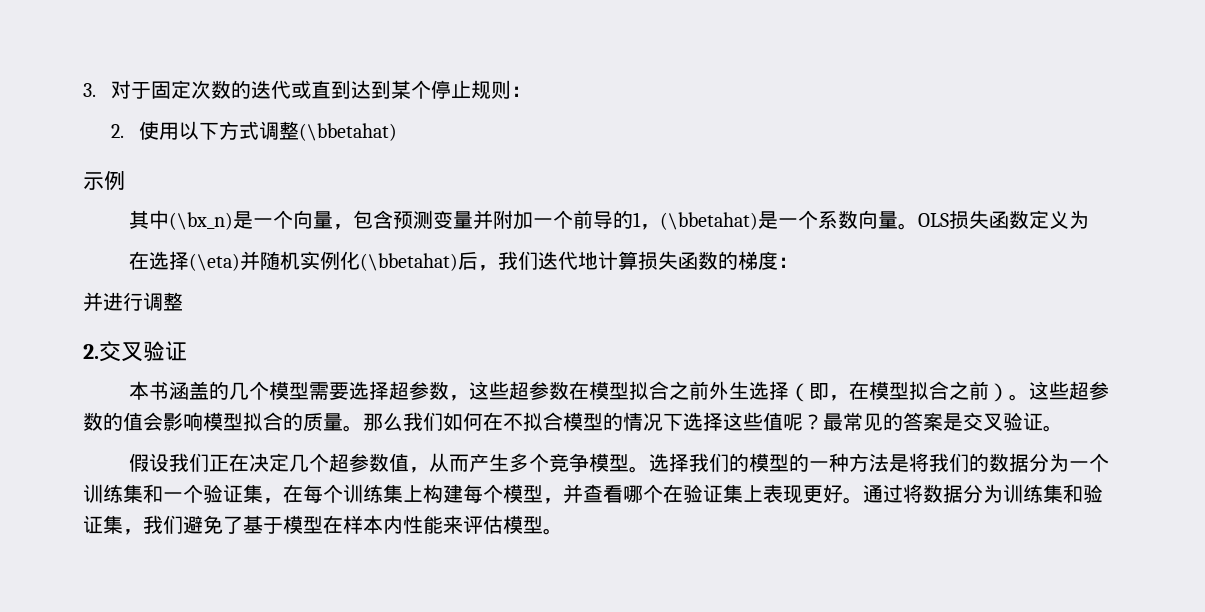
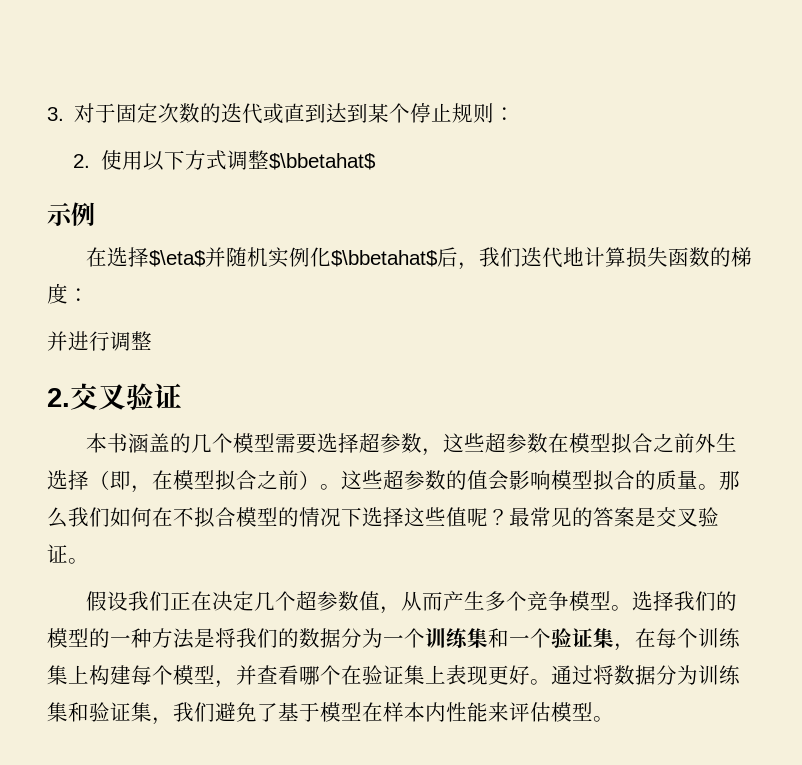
[298,123,397,141] (\bbetahat) -> [268,153,376,170] $\bbetahat$
[129,210,1090,230] // 其中(\bx_n)是一个向量，包含预测变量并附加一个前导的1，(\bbetahat)是一个系数向量。OLS损失函数定义为 -> (95, 214) none
[189,253,241,271] (\eta) -> [149,250,207,267] $\eta$
[360,253,459,271] (\bbetahat) -> [331,250,439,267] $\bbetahat$

